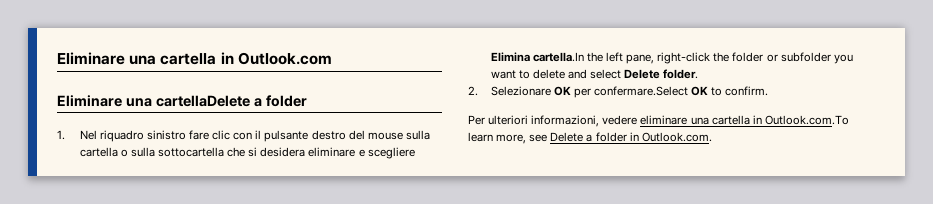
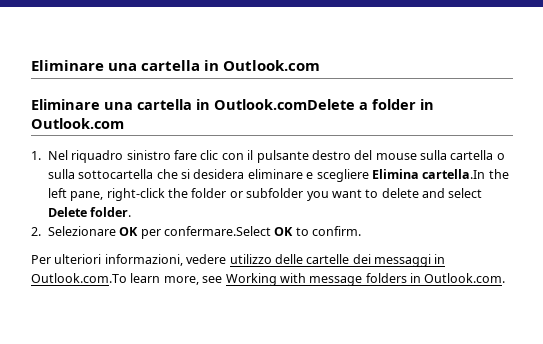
[155,95,307,107] cartellaDelete a folder -> [137,99,434,110] [31,118,124,129] cartella in Outlook.comDelete a folder in Outlook.com
[640,115,750,125] eliminare una cartella -> [229,254,431,267] utilizzo delle cartelle dei messaggi
[550,132,627,142] Delete a folder -> [225,273,407,286] Working with message folders

